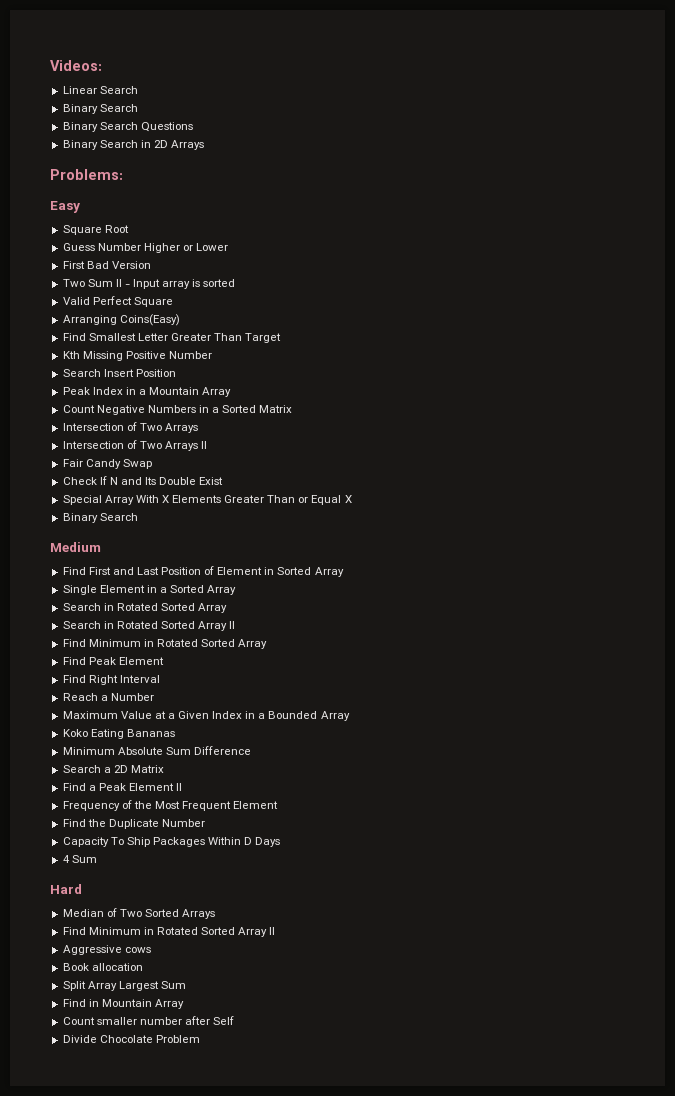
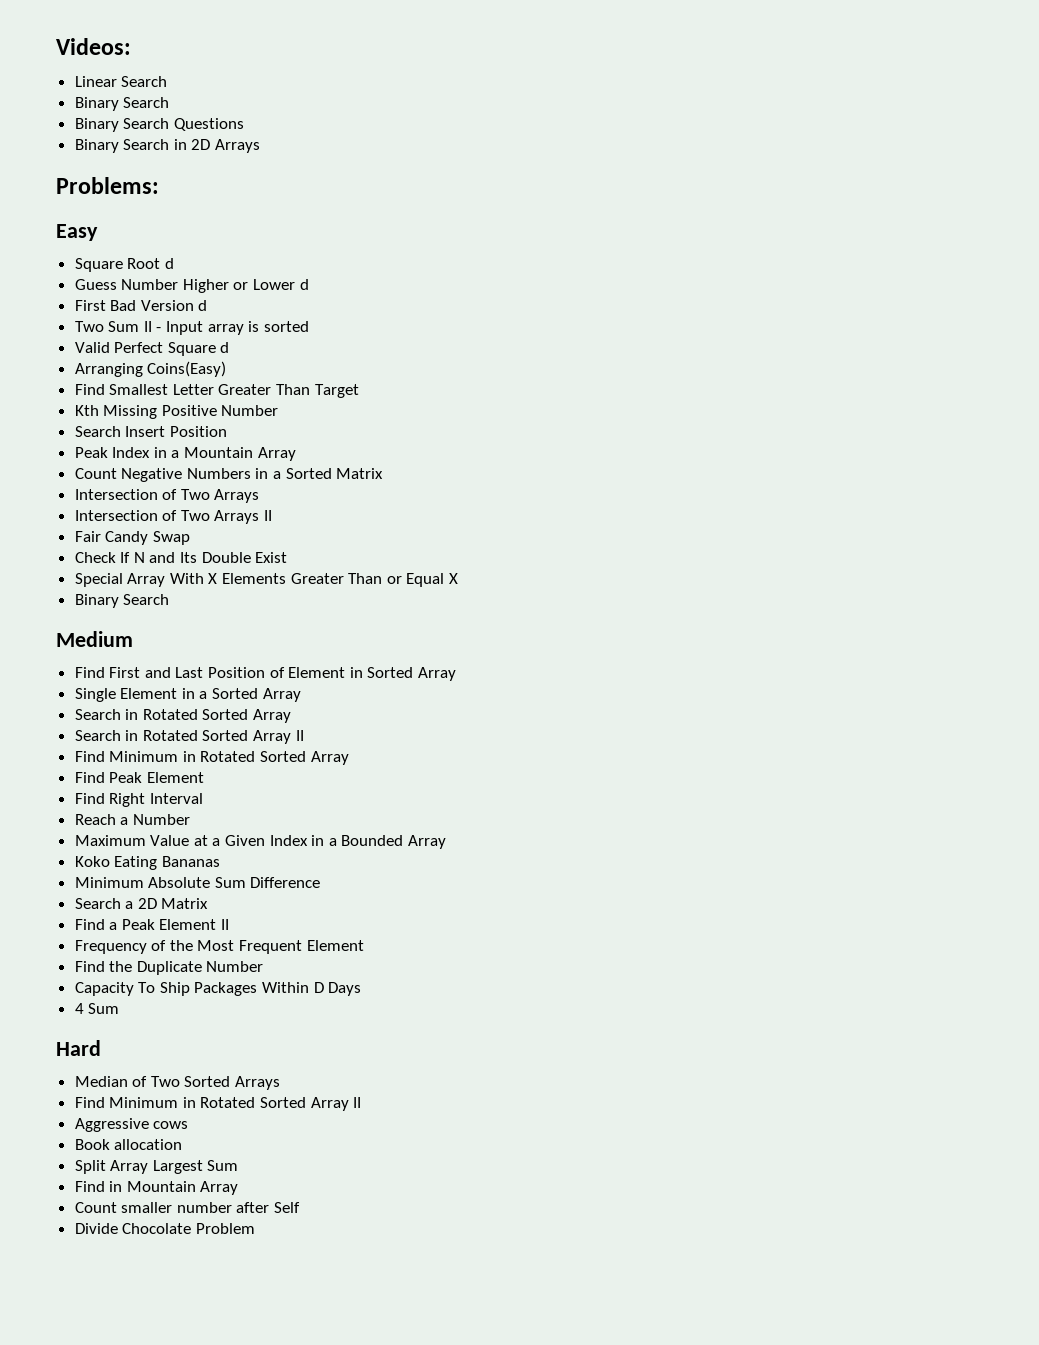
(129, 229) none -> [164,258,174,269] d
(229, 247) none -> [299,279,309,290] d
(151, 265) none -> [198,300,208,311] d
(173, 302) none -> [220,342,230,353] d

